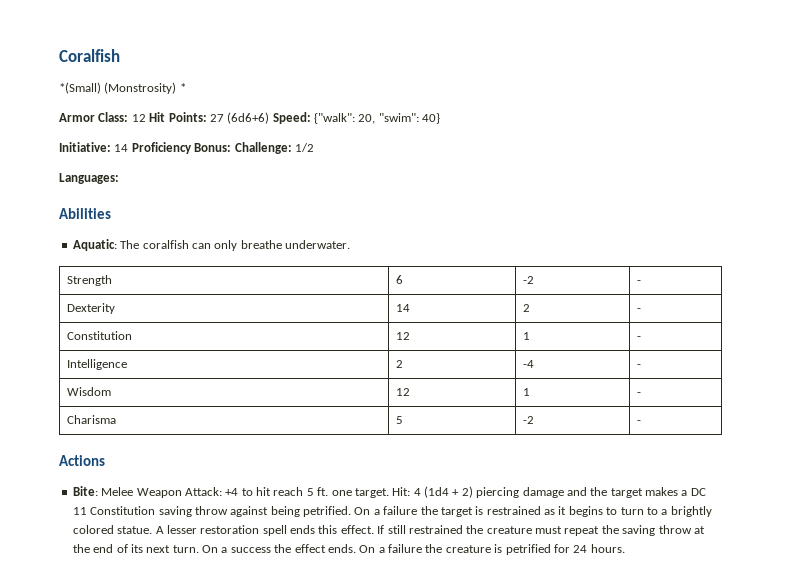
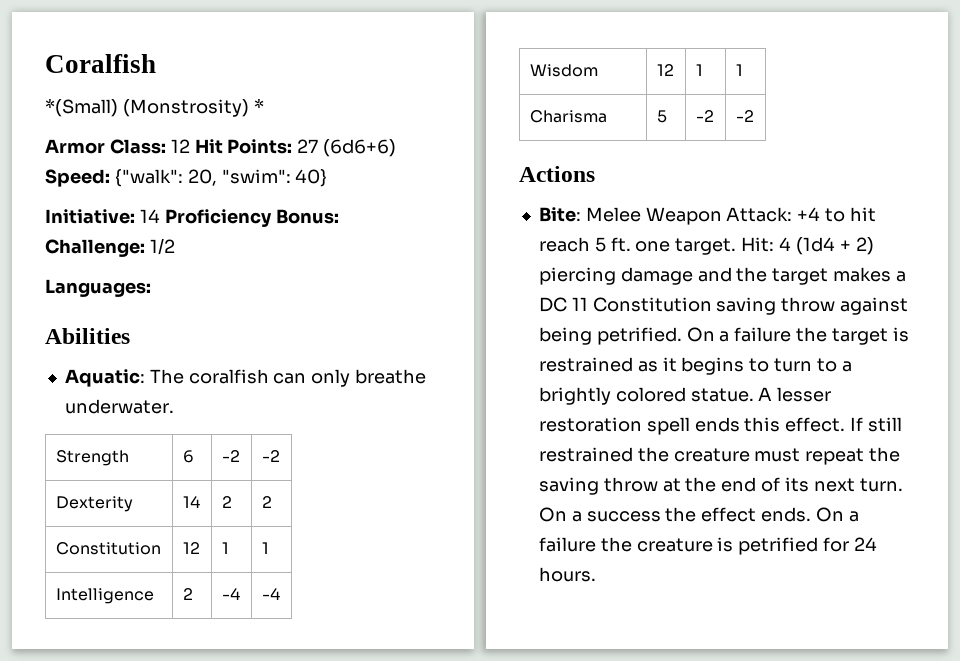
[637,280,642,284] - -> [261,450,280,462] -2
[637,308,642,312] - -> [261,496,272,508] 2
[637,336,642,340] - -> [261,542,269,554] 1
[637,364,642,368] - -> [261,588,280,600] -4
[637,392,642,396] - -> [735,64,743,76] 1
[637,420,642,424] - -> [735,110,754,122] -2

